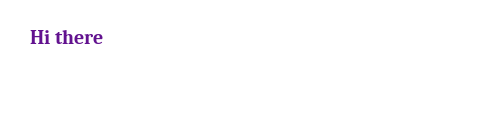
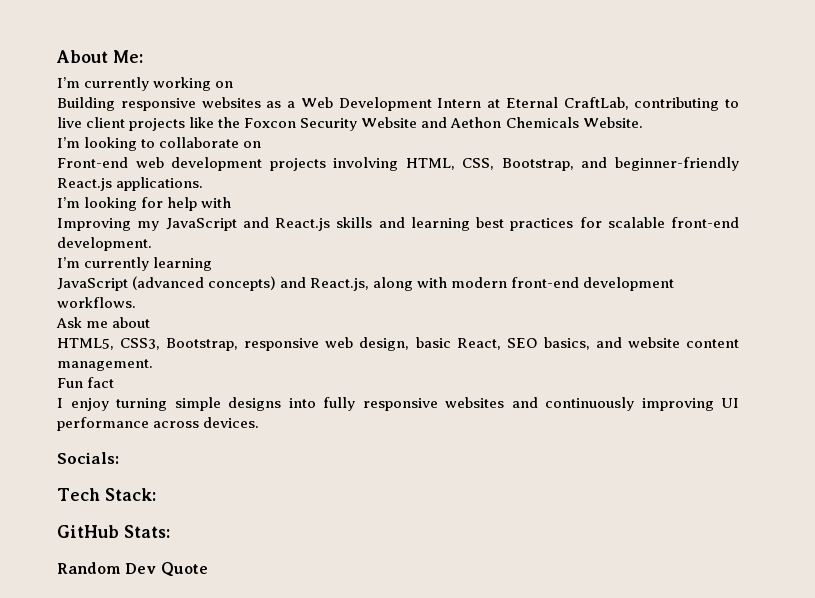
[30,29,104,44] Hi there -> [56,50,143,63] [57,77,234,91] [57,97,739,111] [57,117,643,131] [57,137,262,151] [57,157,739,171] [57,177,204,191] [57,197,232,211] [57,217,739,231] [57,237,152,251] [57,257,213,271] [57,276,675,291] [57,297,136,308] [56,317,151,328] [57,337,739,351] [57,359,153,371] [57,377,115,388] [57,397,739,411] [57,417,260,431] [57,452,119,464] [57,488,156,501] [57,525,170,538] [57,562,208,577] About Me: // I’m currently working on // Building responsive websites as a Web Development Intern at Eternal CraftLab, contributing to live client projects like the Foxcon Security Website and Aethon Chemicals Website. // I’m looking to collaborate on // Front-end web development projects involving HTML, CSS, Bootstrap, and beginner-friendly React.js applications. // I’m looking for help with // Improving my JavaScript and React.js skills and learning best practices for scalable front-end development. // I’m currently learning // JavaScript (advanced concepts) and React.js, along with modern front-end development workflows. // Ask me about // HTML5, CSS3, Bootstrap, responsive web design, basic React, SEO basics, and website content management. // Fun fact // I enjoy turning simple designs into fully responsive websites and continuously improving UI performance across devices. // Socials: // Tech Stack: // GitHub Stats: // Random Dev Quote

